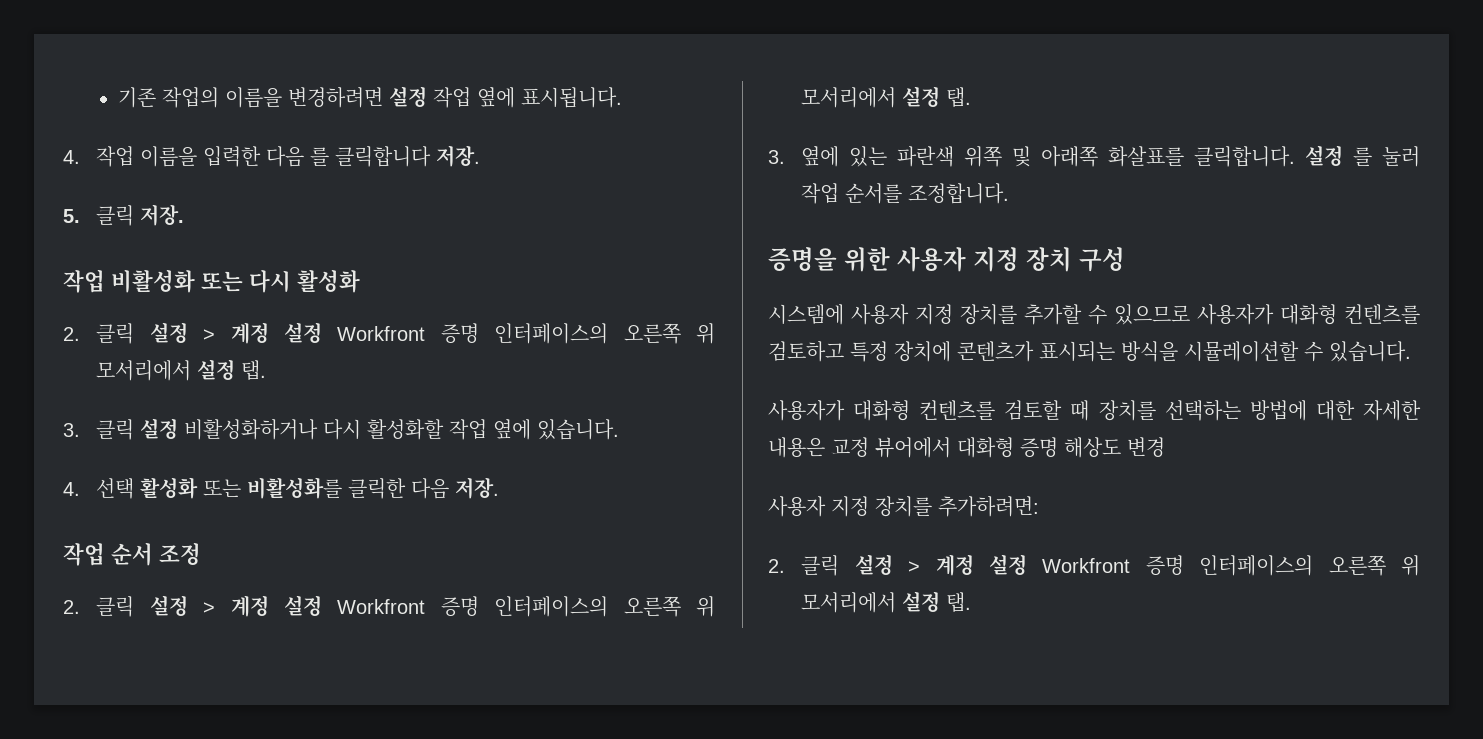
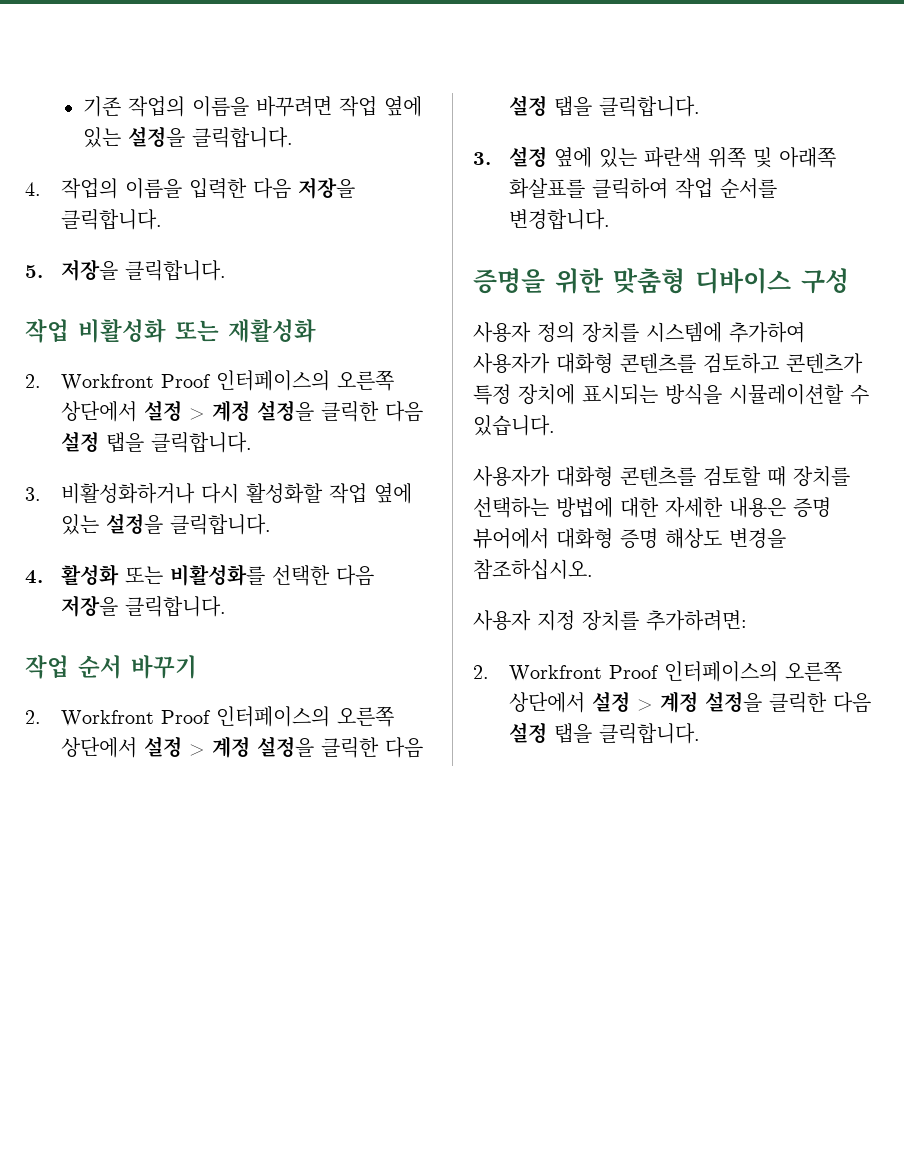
[288,86,623,108] [63,146,135,167] 변경하려면 설정 작업 옆에 표시됩니다. // 4. 작업 -> [255,96,422,117] [82,126,293,148] [25,178,118,199] 바꾸려면 작업 옆에 있는 설정을 클릭합니다. // 4. 작업의
[310,145,481,167] 를 클릭합니다 저장. -> [297,177,355,199] [60,209,162,230] 저장을 클릭합니다.
[96,204,185,226] 클릭 저장. -> [60,259,226,281] 저장을 클릭합니다.
[249,270,360,293] [63,322,715,344] [96,359,267,381] [63,418,179,440] 다시 활성화 // 2. 클릭 설정 > 계정 설정 Workfront 증명 인터페이스의 오른쪽 위 모서리에서 설정 탭. // 3. 클릭 설정 -> [228,319,316,343] [25,370,394,391] [60,400,423,422] [60,431,252,453] [25,487,41,501] 재활성화 // 2. Workfront Proof 인터페이스의 오른쪽 상단에서 설정 > 계정 설정을 클릭한 다음 설정 탭을 클릭합니다. // 3.
[537,419,620,440] [63,478,135,499] 있습니다. // 4. 선택 -> [60,513,271,535] [25,570,43,584] 있는 설정을 클릭합니다. // 4.
[348,477,500,499] 클릭한 다음 저장. -> [271,565,374,586] [60,595,226,617] 선택한 다음 저장을 클릭합니다.
[159,543,201,565] [63,595,715,617] [801,86,972,108] [768,150,785,164] 조정 // 2. 클릭 설정 > 계정 설정 Workfront 증명 인터페이스의 오른쪽 위 모서리에서 설정 탭. // 3. -> [131,655,197,679] [25,706,394,727] [60,736,423,758] [508,95,700,117] [473,146,547,167] 바꾸기 // 2. Workfront Proof 인터페이스의 오른쪽 상단에서 설정 > 계정 설정을 클릭한 다음 설정 탭을 클릭합니다. // 3. 설정
[1194,145,1420,167] 클릭합니다. 설정 를 눌러 -> [591,178,668,199] 클릭하여
[908,183,1010,204] 조정합니다. -> [508,209,610,230] 변경합니다.
[897,247,1125,272] [768,304,1420,325] [768,341,844,362] 사용자 지정 장치 구성 // 시스템에 사용자 지정 장치를 추가할 수 있으므로 사용자가 대화형 컨텐츠를 검토하고 -> [613,268,849,294] [473,322,805,343] [473,353,863,374] 맞춤형 디바이스 구성 // 사용자 정의 장치를 시스템에 추가하여 사용자가 대화형 콘텐츠를 검토하고 콘텐츠가
[957,341,1034,362] 콘텐츠가 -> (575, 394) none
[919,400,996,420] 컨텐츠를 -> [620,466,696,486] 콘텐츠를
[831,437,869,457] 교정 -> [793,497,831,518] 증명
[1127,437,1165,457] 변경 -> [729,528,786,548] [473,559,593,580] 변경을 참조하십시오.
[801,554,1420,576] [801,591,972,613] 클릭 설정 > 계정 설정 Workfront 증명 인터페이스의 오른쪽 위 모서리에서 설정 탭. -> [508,661,842,682] [508,691,871,713] [508,722,700,744] Workfront Proof 인터페이스의 오른쪽 상단에서 설정 > 계정 설정을 클릭한 다음 설정 탭을 클릭합니다.

